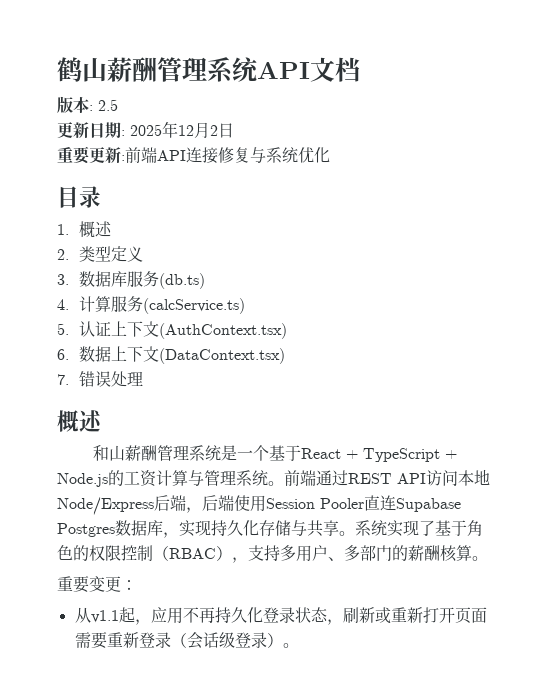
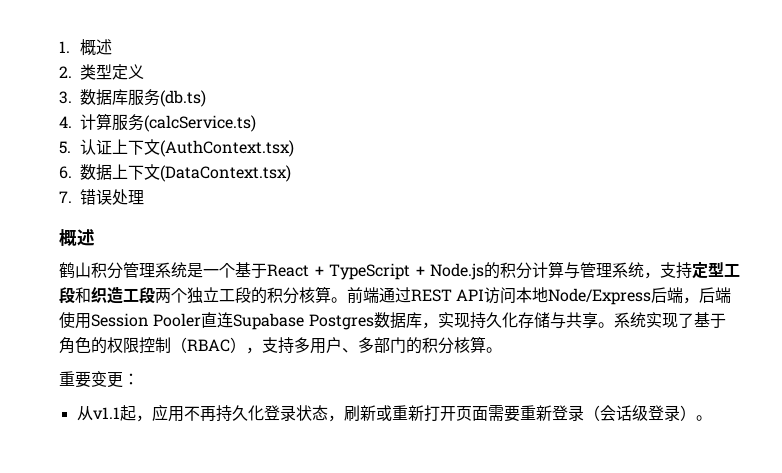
[57,57,360,83] [57,96,118,113] [57,121,234,139] [57,146,330,164] [57,186,101,208] 鹤山薪酬管理系统API文档 // 版本: 2.5 // 更新日期: 2025年12月2日 // 重要更新:前端API连接修复与系统优化 // 目录 // -> (59, 47) none
[92,445,157,461] 和山薪酬 -> [59,262,123,279] 鹤山积分
[124,470,157,487] 工资 -> [500,262,532,279] 积分
(268, 478) none -> [644,262,740,279] [59,286,331,304] ，支持定型工段和织造工段两个独立工段的积分核算
[408,545,440,561] 薪酬 -> [422,337,454,354] 积分

